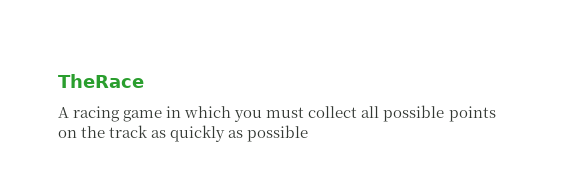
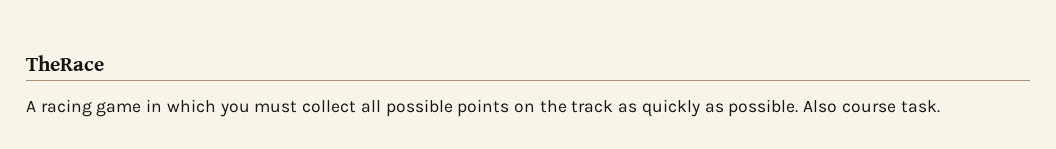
[247,125,309,142] possible -> [728,99,940,117] possible. Also course task.

